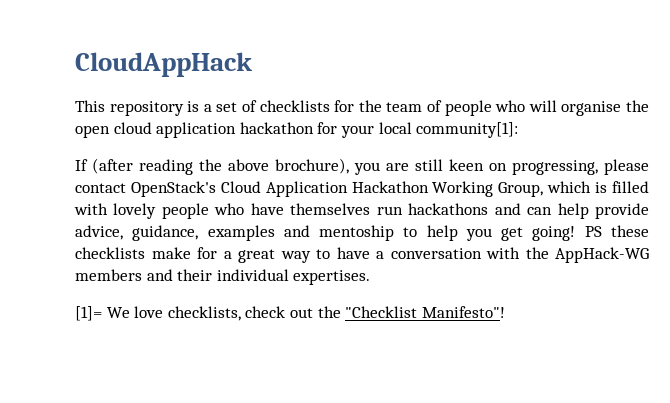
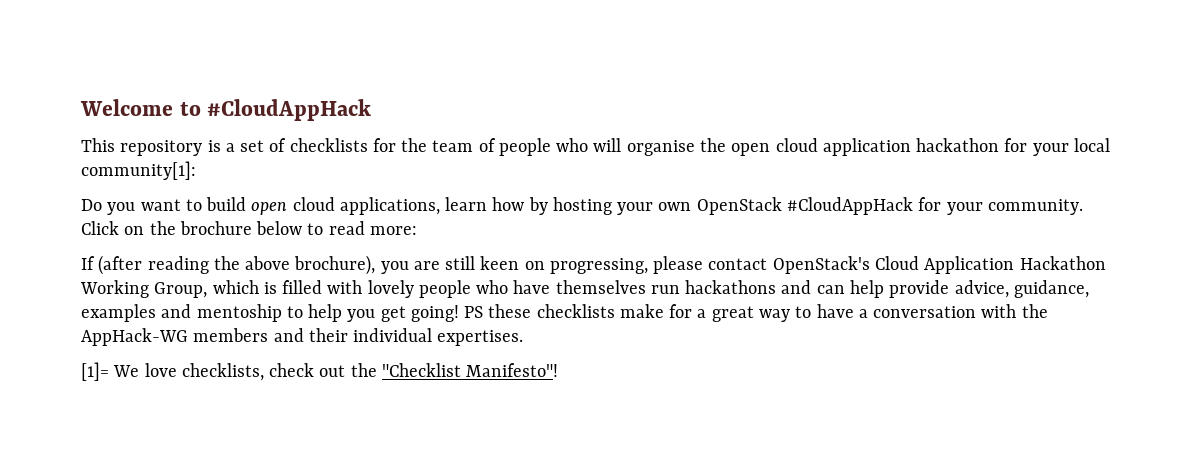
[75,52,253,77] CloudAppHack -> [80,99,372,121] Welcome to #CloudAppHack
(519, 130) none -> [81,197,1083,215] [81,221,417,235] // Do you want to build open cloud applications, learn how by hosting your own OpenStack #CloudAppHack for your community. Click on the brochure below to read more:

